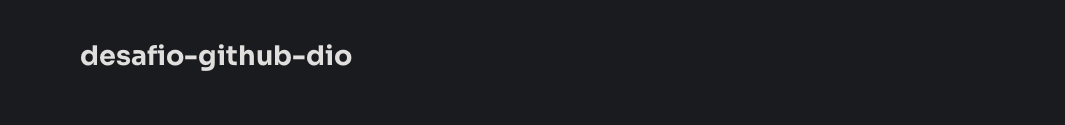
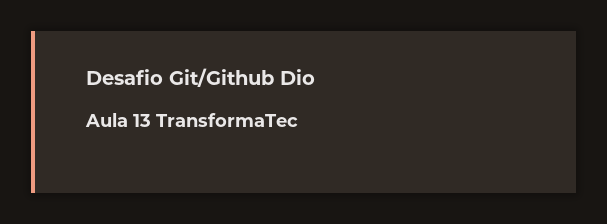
[80,44,352,71] desafio-github-dio -> [86,68,315,87] [85,113,298,127] Desafio Git/Github Dio // Aula 13 TransformaTec

